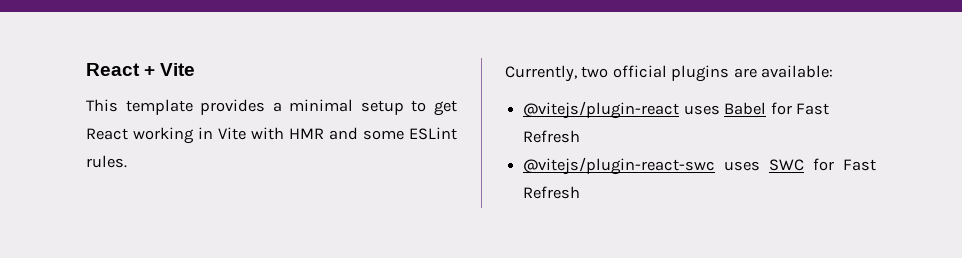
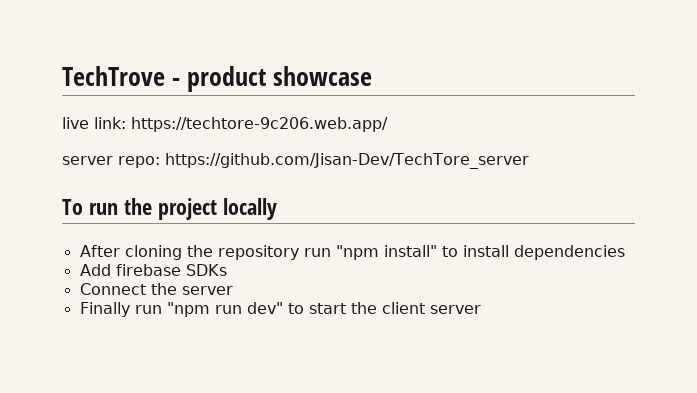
[86,63,196,76] [86,99,457,116] [86,127,457,144] [86,155,127,168] [505,65,834,82] [523,101,829,119] [523,130,581,143] [523,157,877,175] [523,186,581,199] React + Vite // This template provides a minimal setup to get React working in Vite with HMR and some ESLint rules. // Currently, two official plugins are available: // @vitejs/plugin-react uses Babel for Fast Refresh // @vitejs/plugin-react-swc uses SWC for Fast Refresh -> [62,66,372,92] [62,117,388,132] [62,153,529,169] [62,198,277,220] [79,245,625,260] [79,264,227,276] [79,283,233,295] [79,302,481,317] TechTrove - product showcase // live link: https://techtore-9c206.web.app/ // server repo: https://github.com/Jisan-Dev/TechTore_server // To run the project locally // After cloning the repository run "npm install" to install dependencies // Add firebase SDKs // Connect the server // Finally run "npm run dev" to start the client server

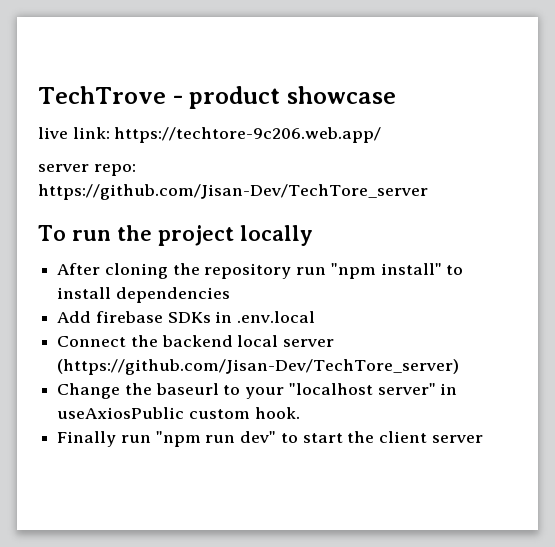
(227, 270) none -> [215,311,316,323] in .env.local
[181,286,233,295] server -> [161,335,335,347] [57,359,460,375] [57,383,458,399] [57,407,300,419] backend local server (https://github.com/Jisan-Dev/TechTore_server) // Change the baseurl to your "localhost server" in useAxiosPublic custom hook.

